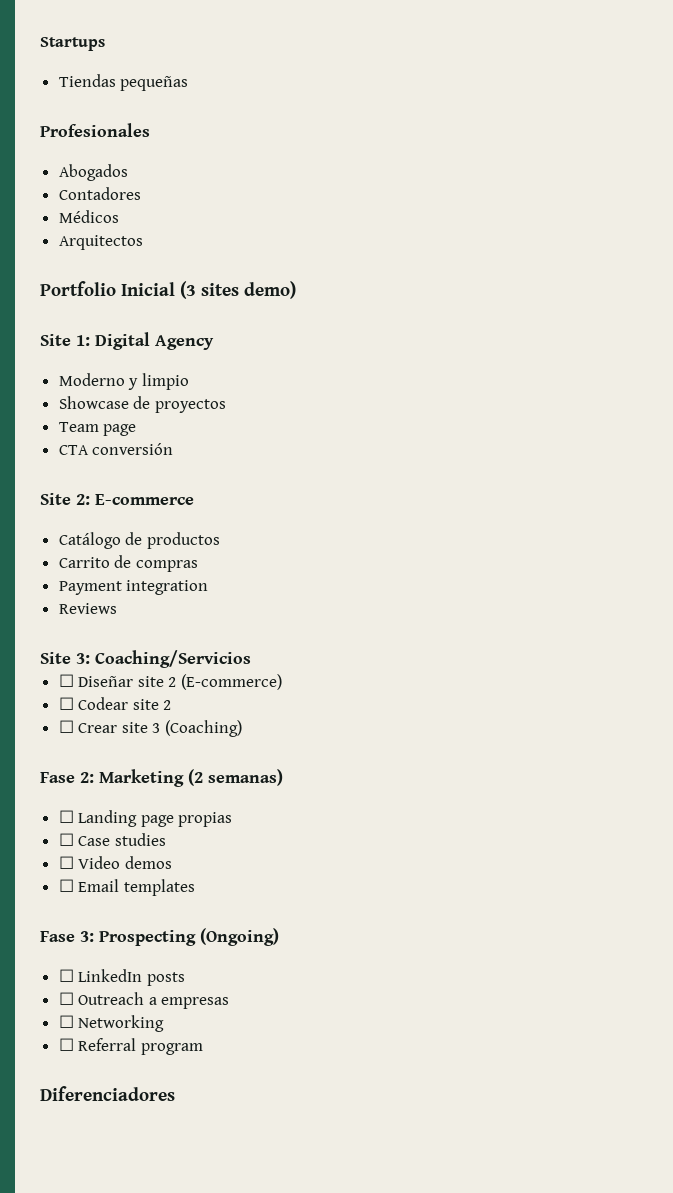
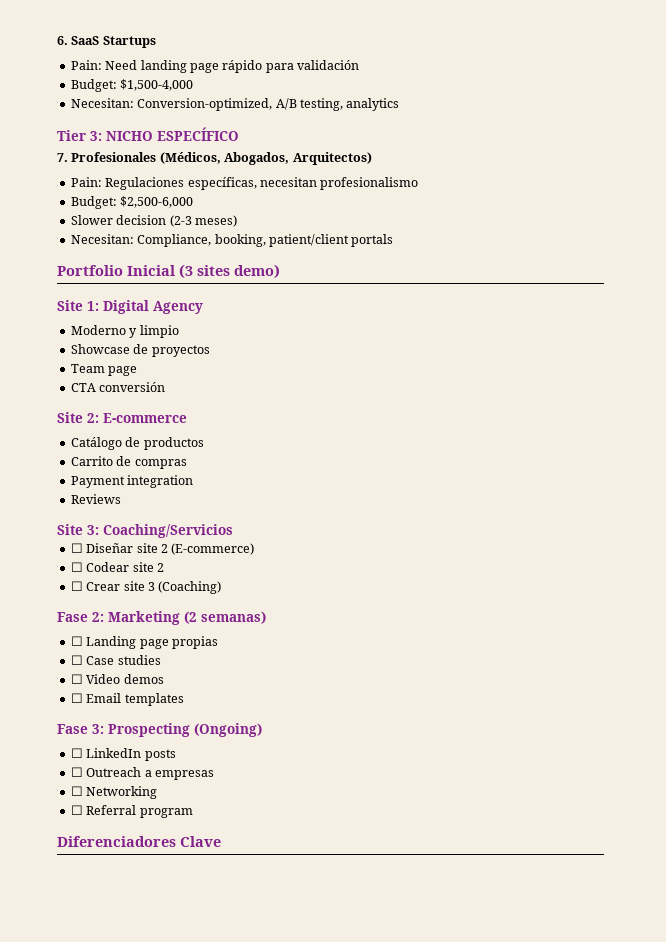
(40, 44) none -> [57,36,100,45] 6. SaaS
[58,74,189,91] [40,123,150,137] [58,164,128,181] [58,187,141,200] [58,210,119,223] [58,235,143,250] Tiendas pequeñas // Profesionales // Abogados // Contadores // Médicos // Arquitectos -> [70,60,359,73] [70,79,194,92] [70,98,400,111] [57,127,239,141] [57,152,372,165] [70,177,419,190] [70,196,194,209] [70,215,237,227] [70,234,394,247] Pain: Need landing page rápido para validación // Budget: $1,500-4,000 // Necesitan: Conversion-optimized, A/B testing, analytics // Tier 3: NICHO ESPECÍFICO // 7. Profesionales (Médicos, Abogados, Arquitectos) // Pain: Regulaciones específicas, necesitan profesionalismo // Budget: $2,500-6,000 // Slower decision (2-3 meses) // Necesitan: Compliance, booking, patient/client portals
(175, 1093) none -> [180,836,221,847] Clave

